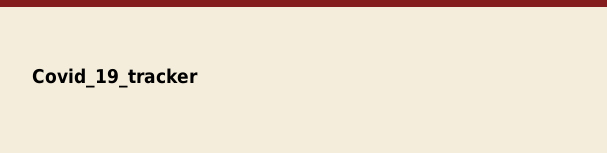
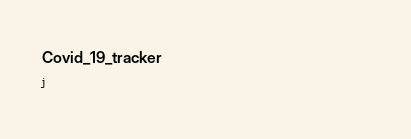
(198, 78) none -> [40,78,45,88] // j

